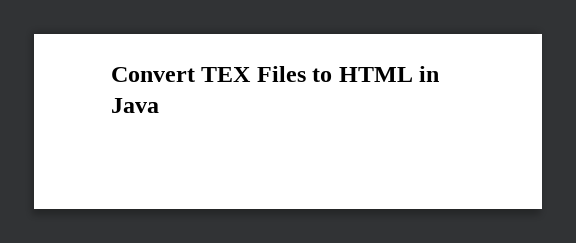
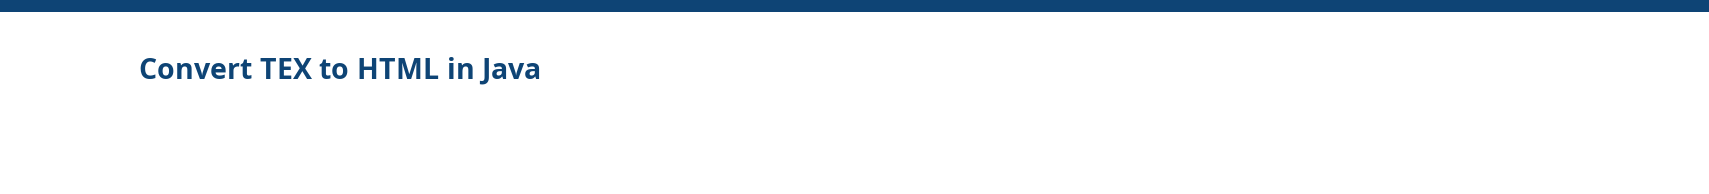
[256,66,306,82] Files -> (313, 68) none

